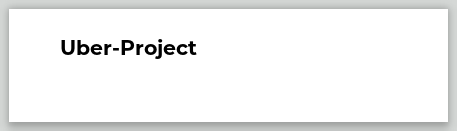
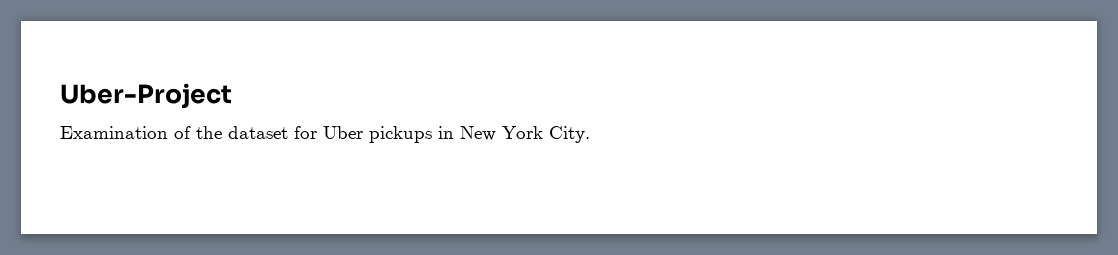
(197, 49) none -> [60,126,590,143] // Examination of the dataset for Uber pickups in New York City.

